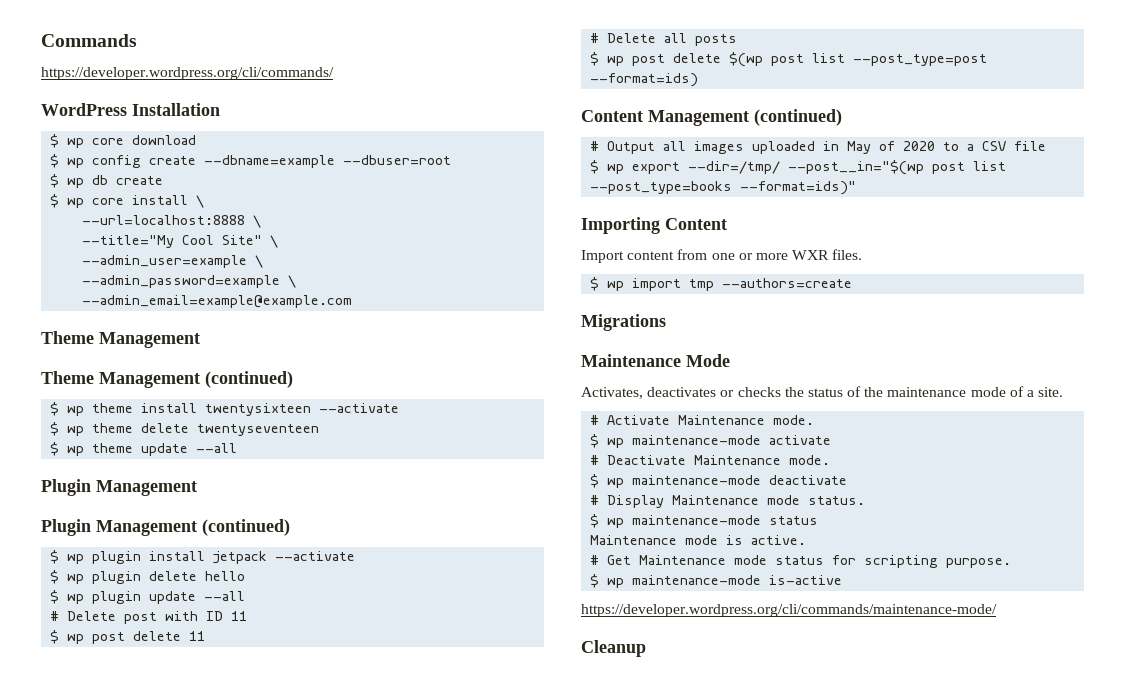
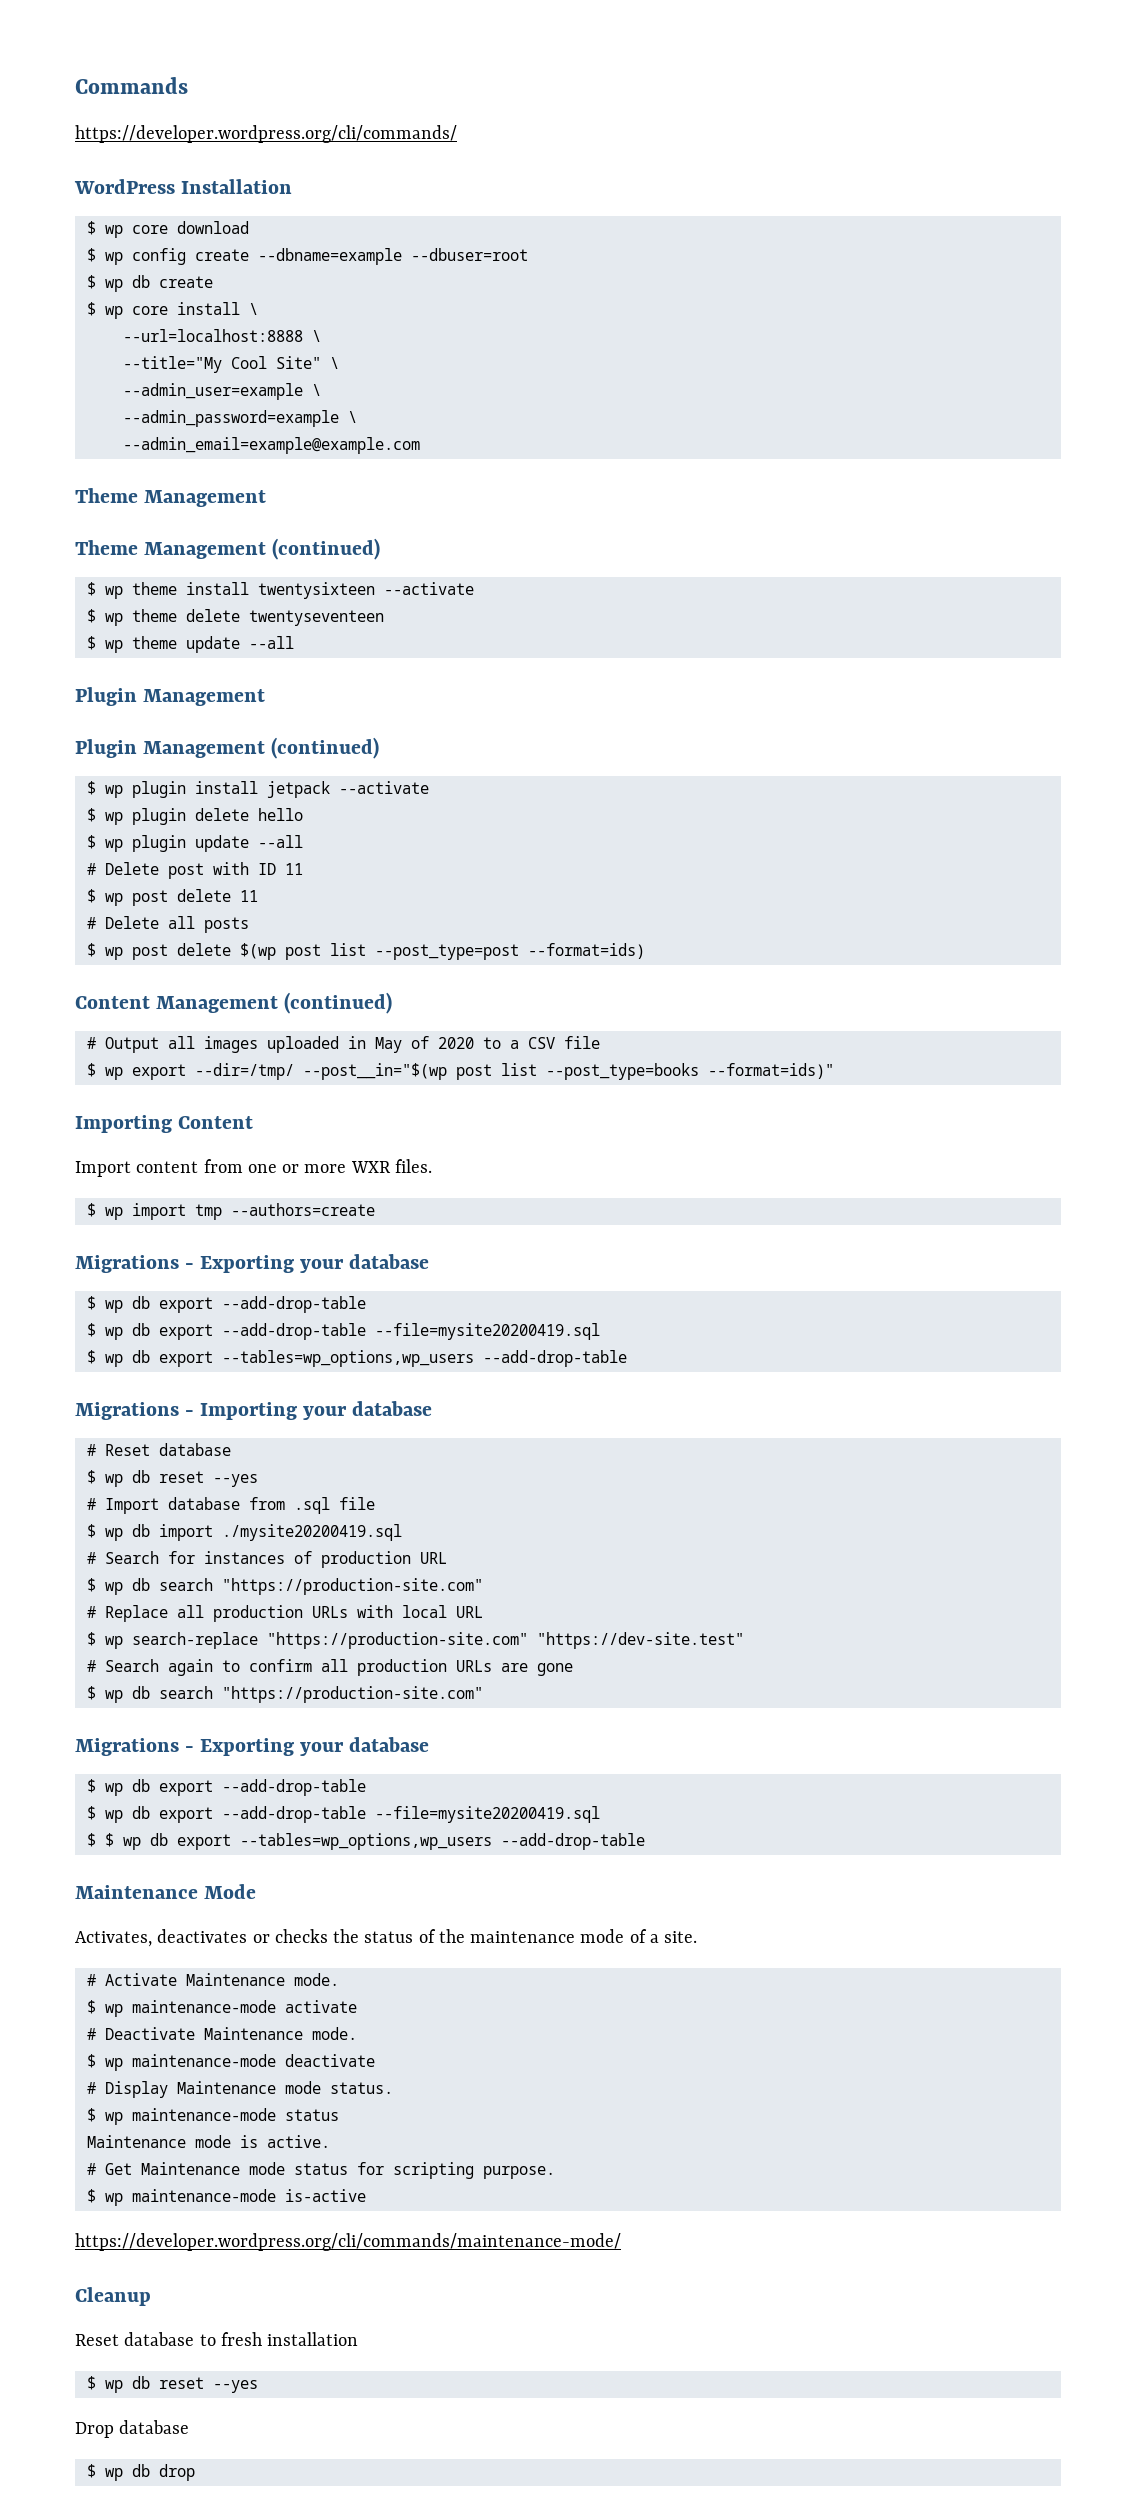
(666, 322) none -> [185,1254,430,1273] [86,1296,366,1313] [86,1323,600,1340] [86,1350,627,1367] [75,1401,433,1420] [86,1443,231,1456] [86,1470,258,1487] [86,1497,375,1514] [86,1524,402,1541] [86,1551,447,1568] [86,1578,483,1595] [86,1605,483,1622] [86,1632,744,1649] [86,1659,573,1676] [86,1686,483,1703] [75,1737,430,1756] [86,1779,366,1796] [86,1806,600,1823] [86,1833,645,1850] - Exporting your database // $ wp db export --add-drop-table // $ wp db export --add-drop-table --file=mysite20200419.sql // $ wp db export --tables=wp_options,wp_users --add-drop-table // Migrations - Importing your database // # Reset database // $ wp db reset --yes // # Import database from .sql file // $ wp db import ./mysite20200419.sql // # Search for instances of production URL // $ wp db search "https://production-site.com" // # Replace all production URLs with local URL // $ wp search-replace "https://production-site.com" "https://dev-site.test" // # Search again to confirm all production URLs are gone // $ wp db search "https://production-site.com" // Migrations - Exporting your database // $ wp db export --add-drop-table // $ wp db export --add-drop-table --file=mysite20200419.sql // $ $ wp db export --tables=wp_options,wp_users --add-drop-table
(646, 648) none -> [75,2332,359,2346] [86,2376,258,2393] [75,2420,190,2438] [86,2464,195,2481] // Reset database to fresh installation // $ wp db reset --yes // Drop database // $ wp db drop

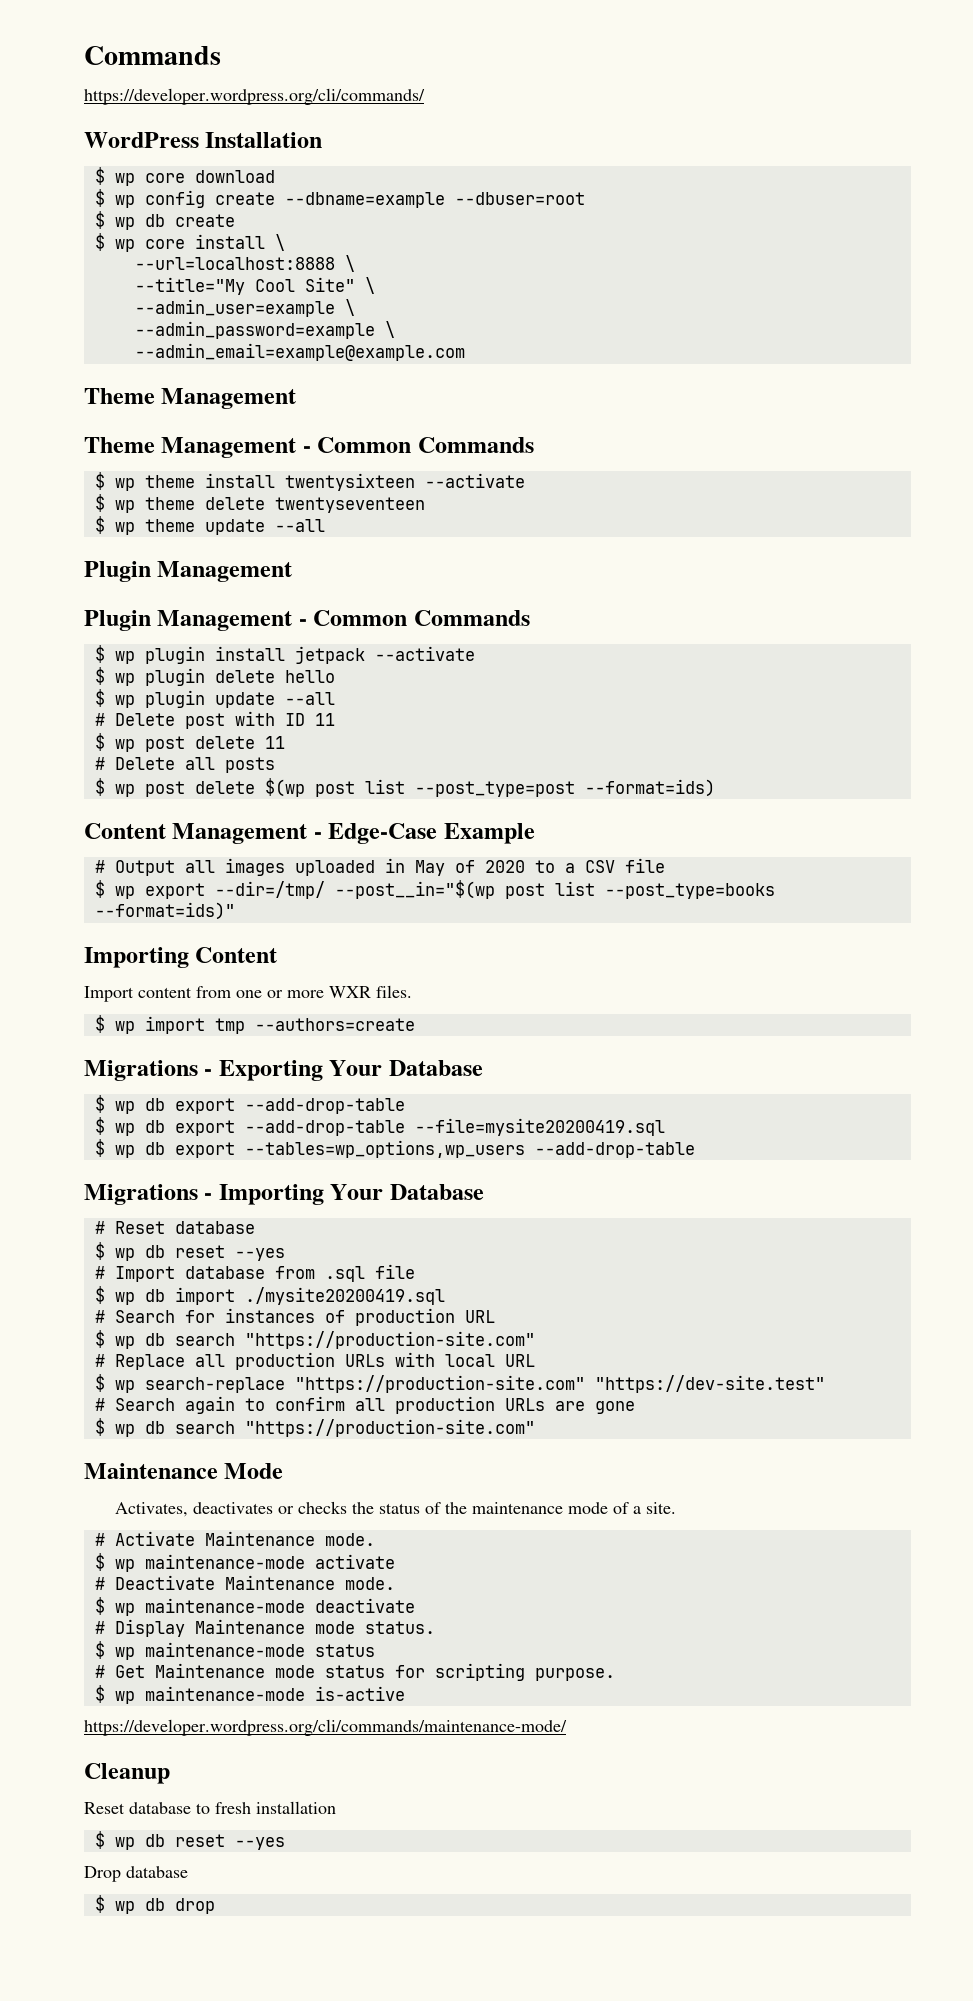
[272,538,381,560] (continued) -> [302,437,534,453] - Common Commands
[271,737,380,759] (continued) -> [298,610,530,626] - Common Commands
[284,992,393,1014] (continued) -> [313,823,535,844] - Edge-Case Example
[300,1254,430,1273] your database -> [329,1060,483,1076] Your Database
[303,1401,433,1420] your database -> [330,1184,484,1200] Your Database
[75,1737,430,1756] [86,1779,366,1796] [86,1806,600,1823] [86,1833,645,1850] // Migrations - Exporting your database // $ wp db export --add-drop-table // $ wp db export --add-drop-table --file=mysite20200419.sql // $ $ wp db export --tables=wp_options,wp_users --add-drop-table -> (535, 1428) none
[86,2135,330,2148] // Maintenance mode is active. -> (375, 1650) none

